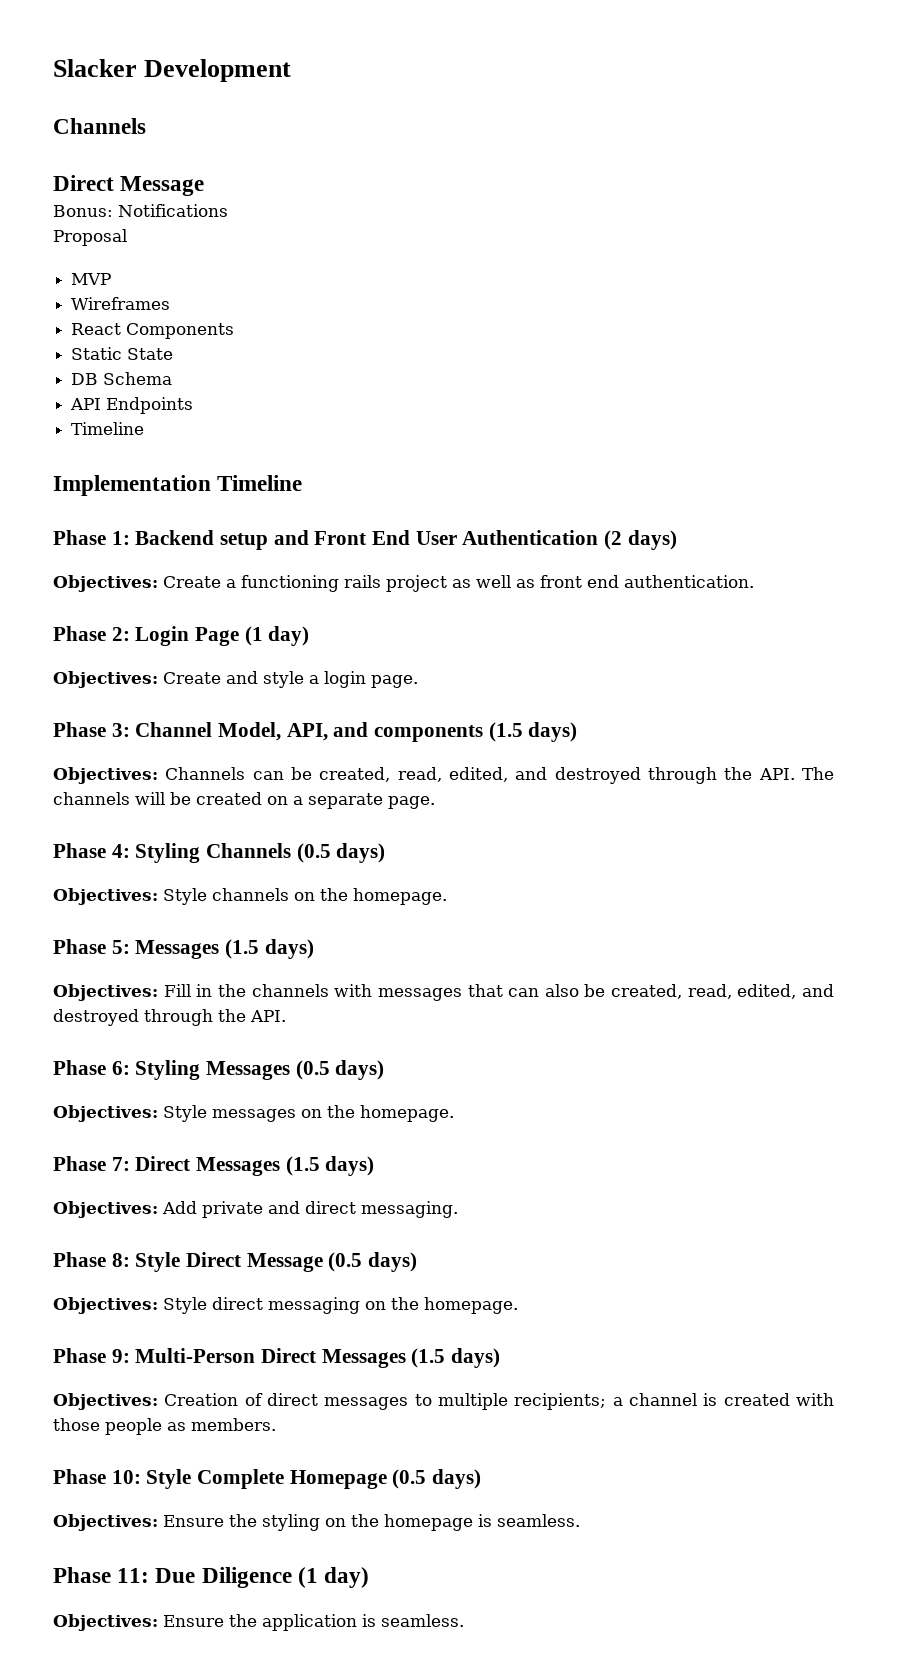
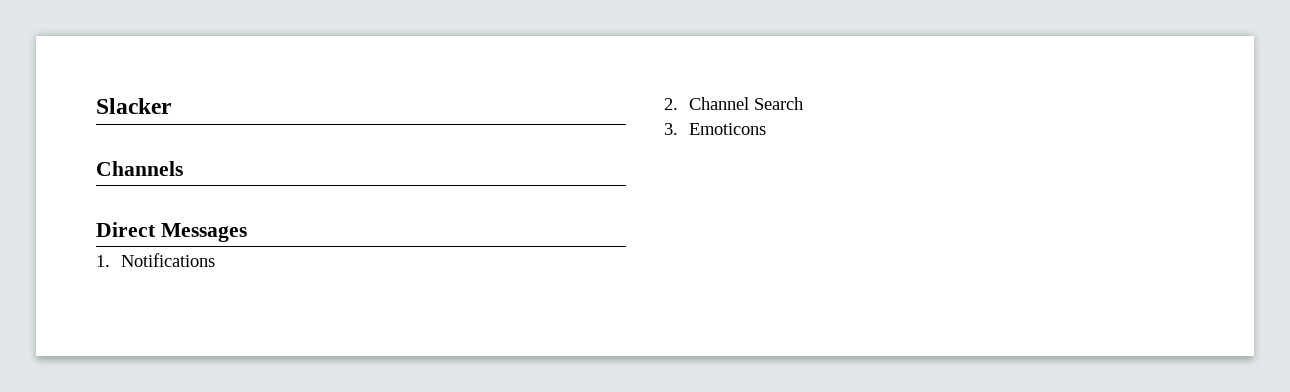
[144,59,292,82] Development -> (171, 106) none
[120,176,205,196] [53,205,113,217] Message // Bonus: -> [160,223,247,242] [96,255,110,267] Messages // 1.
[53,229,127,246] [71,273,112,285] [71,297,171,310] [71,323,235,339] [71,347,174,360] [71,372,173,385] [70,397,194,414] [71,422,145,435] [53,475,303,496] [53,530,677,550] [53,575,754,592] [53,626,310,646] [53,671,418,688] [53,722,578,742] [53,767,834,784] [53,792,435,809] [53,843,386,863] [53,888,447,905] [53,939,314,959] [53,984,834,1001] [53,1009,286,1026] [53,1060,385,1080] [53,1105,454,1122] [53,1156,375,1176] [53,1201,458,1218] [53,1252,418,1272] [53,1297,518,1314] [53,1348,501,1368] [53,1393,835,1410] [53,1418,276,1435] [53,1469,482,1489] [53,1514,580,1531] [53,1567,370,1588] [53,1614,464,1631] Proposal // MVP // Wireframes // React Components // Static State // DB Schema // API Endpoints // Timeline // Implementation Timeline // Phase 1: Backend setup and Front End User Authentication (2 days) // Objectives: Create a functioning rails project as well as front end authentication. // Phase 2: Login Page (1 day) // Objectives: Create and style a login page. // Phase 3: Channel Model, API, and components (1.5 days) // Objectives: Channels can be created, read, edited, and destroyed through the API. The channels will be created on a separate page. // Phase 4: Styling Channels (0.5 days) // Objectives: Style channels on the homepage. // Phase 5: Messages (1.5 days) // Objectives: Fill in the channels with messages that can also be created, read, edited, and destroyed through the API. // Phase 6: Styling Messages (0.5 days) // Objectives: Style messages on the homepage. // Phase 7: Direct Messages (1.5 days) // Objectives: Add private and direct messaging. // Phase 8: Style Direct Message (0.5 days) // Objectives: Style direct messaging on the homepage. // Phase 9: Multi-Person Direct Messages (1.5 days) // Objectives: Creation of direct messages to multiple recipients; a channel is created with those people as members. // Phase 10: Style Complete Homepage (0.5 days) // Objectives: Ensure the styling on the homepage is seamless. // Phase 11: Due Diligence (1 day) // Objectives: Ensure the application is seamless. -> [664,97,804,110] [664,123,767,135] 2. Channel Search // 3. Emoticons

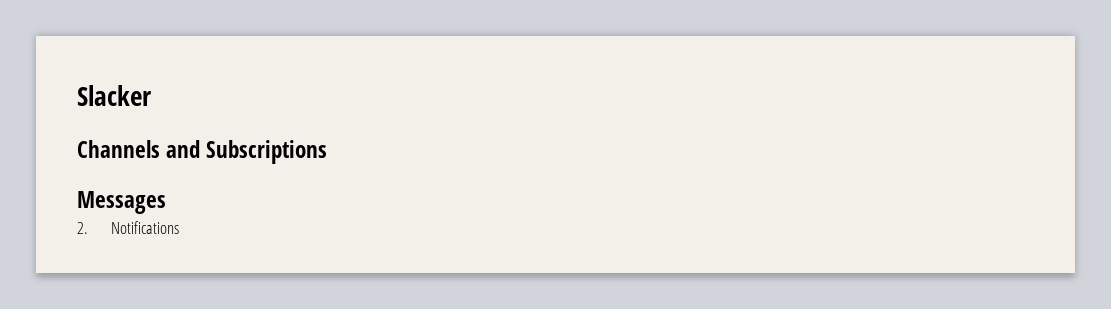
[96,222,156,237] // Direct -> [166,140,328,164] and Subscriptions //
[96,255,110,267] 1. -> [77,222,88,234] 2.
[664,97,804,110] [664,123,767,135] // 2. Channel Search // 3. Emoticons -> (179, 227) none

